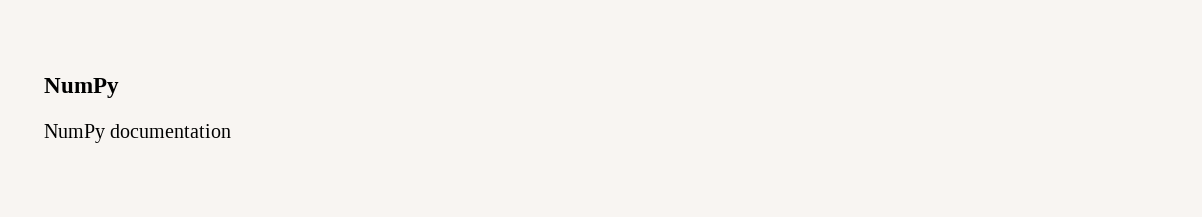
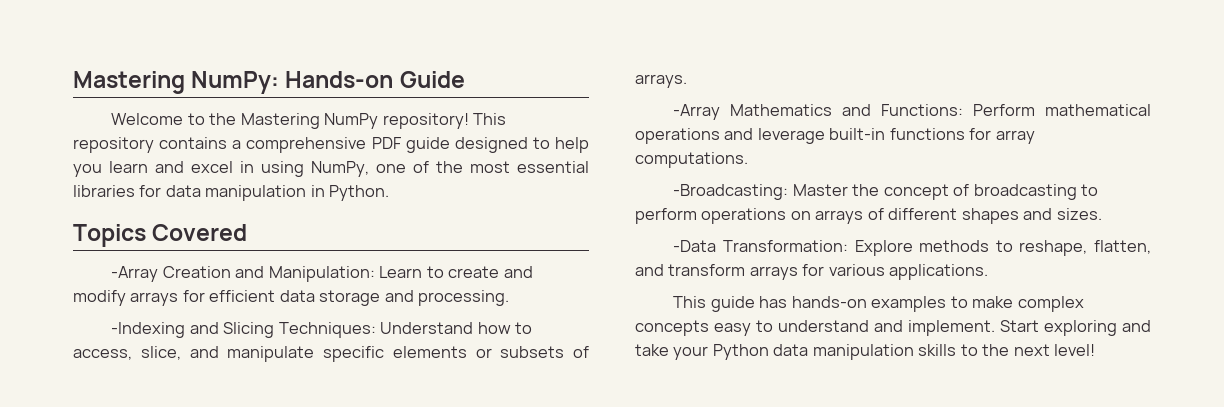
[44,78,119,98] [44,124,232,143] NumPy // NumPy documentation -> [73,71,465,94] [111,113,507,129] [73,137,589,153] [73,161,589,177] [73,185,390,201] [73,224,248,247] [111,266,533,282] [73,290,510,306] [111,322,533,338] [73,346,589,362] [635,74,687,88] [673,104,1151,120] [635,128,1035,144] [635,152,748,168] [673,184,1099,200] [635,208,1102,224] [673,240,1151,256] [635,264,989,280] [673,296,1084,312] [635,320,1151,336] [635,344,1096,360] Mastering NumPy: Hands-on Guide // Welcome to the Mastering NumPy repository! This repository contains a comprehensive PDF guide designed to help you learn and excel in using NumPy, one of the most essential libraries for data manipulation in Python. // Topics Covered // -Array Creation and Manipulation: Learn to create and modify arrays for efficient data storage and processing. // -Indexing and Slicing Techniques: Understand how to access, slice, and manipulate specific elements or subsets of arrays. // -Array Mathematics and Functions: Perform mathematical operations and leverage built-in functions for array computations. // -Broadcasting: Master the concept of broadcasting to perform operations on arrays of different shapes and sizes. // -Data Transformation: Explore methods to reshape, flatten, and transform arrays for various applications. // This guide has hands-on examples to make complex concepts easy to understand and implement. Start exploring and take your Python data manipulation skills to the next level!

